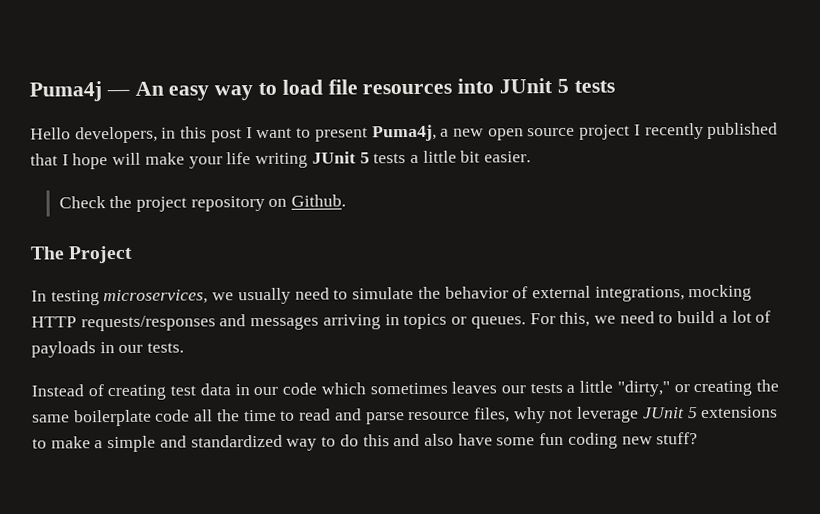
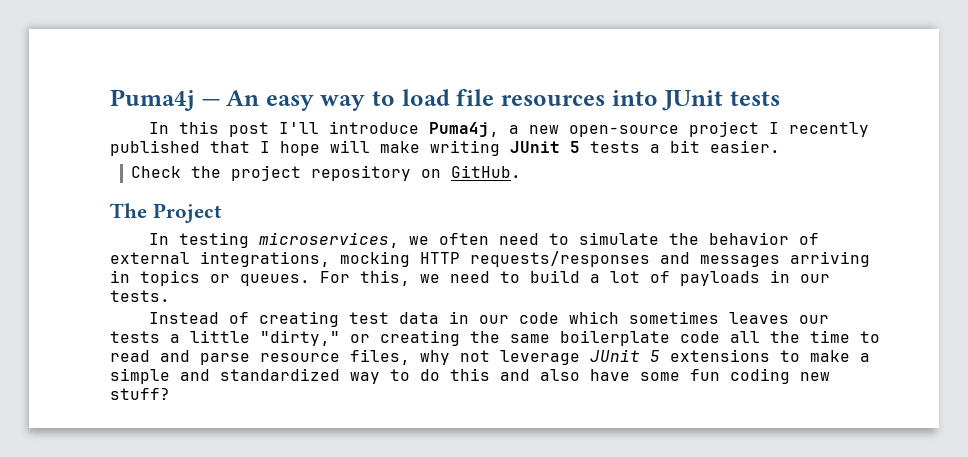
[556,78,569,93] 5 -> (724, 100) none
[30,126,368,144] Hello developers, in this post I want to present -> [149,121,420,137] In this post I'll introduce
[487,127,576,141] open source -> [569,125,680,137] open-source
[188,152,252,169] your life -> (420, 147) none
[422,150,457,163] little -> (660, 148) none
[291,194,347,207] Github. -> [451,165,522,178] GitHub.
[237,287,291,305] usually -> [439,233,490,245] often

